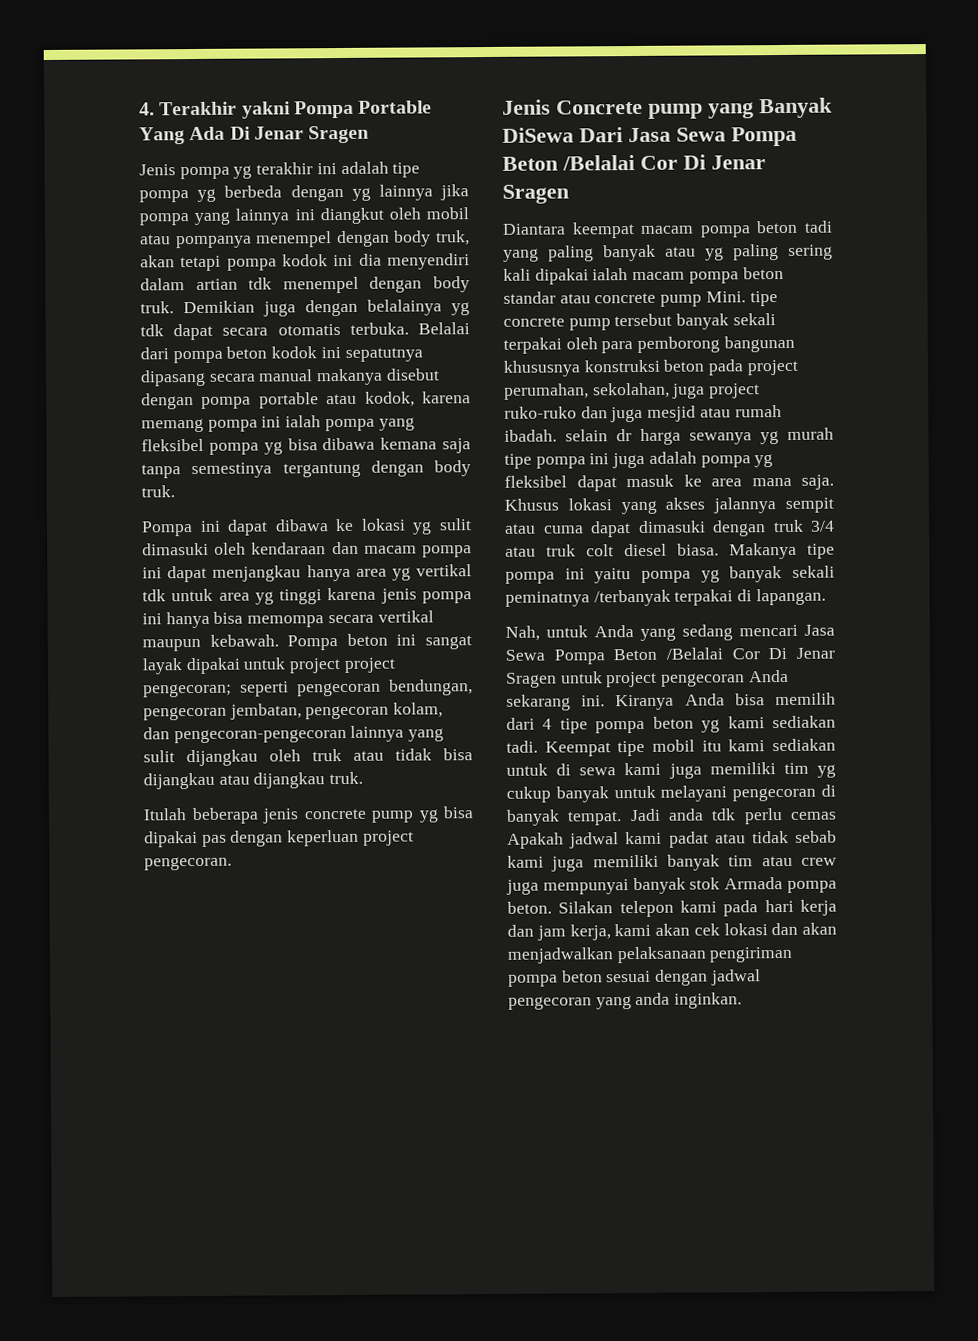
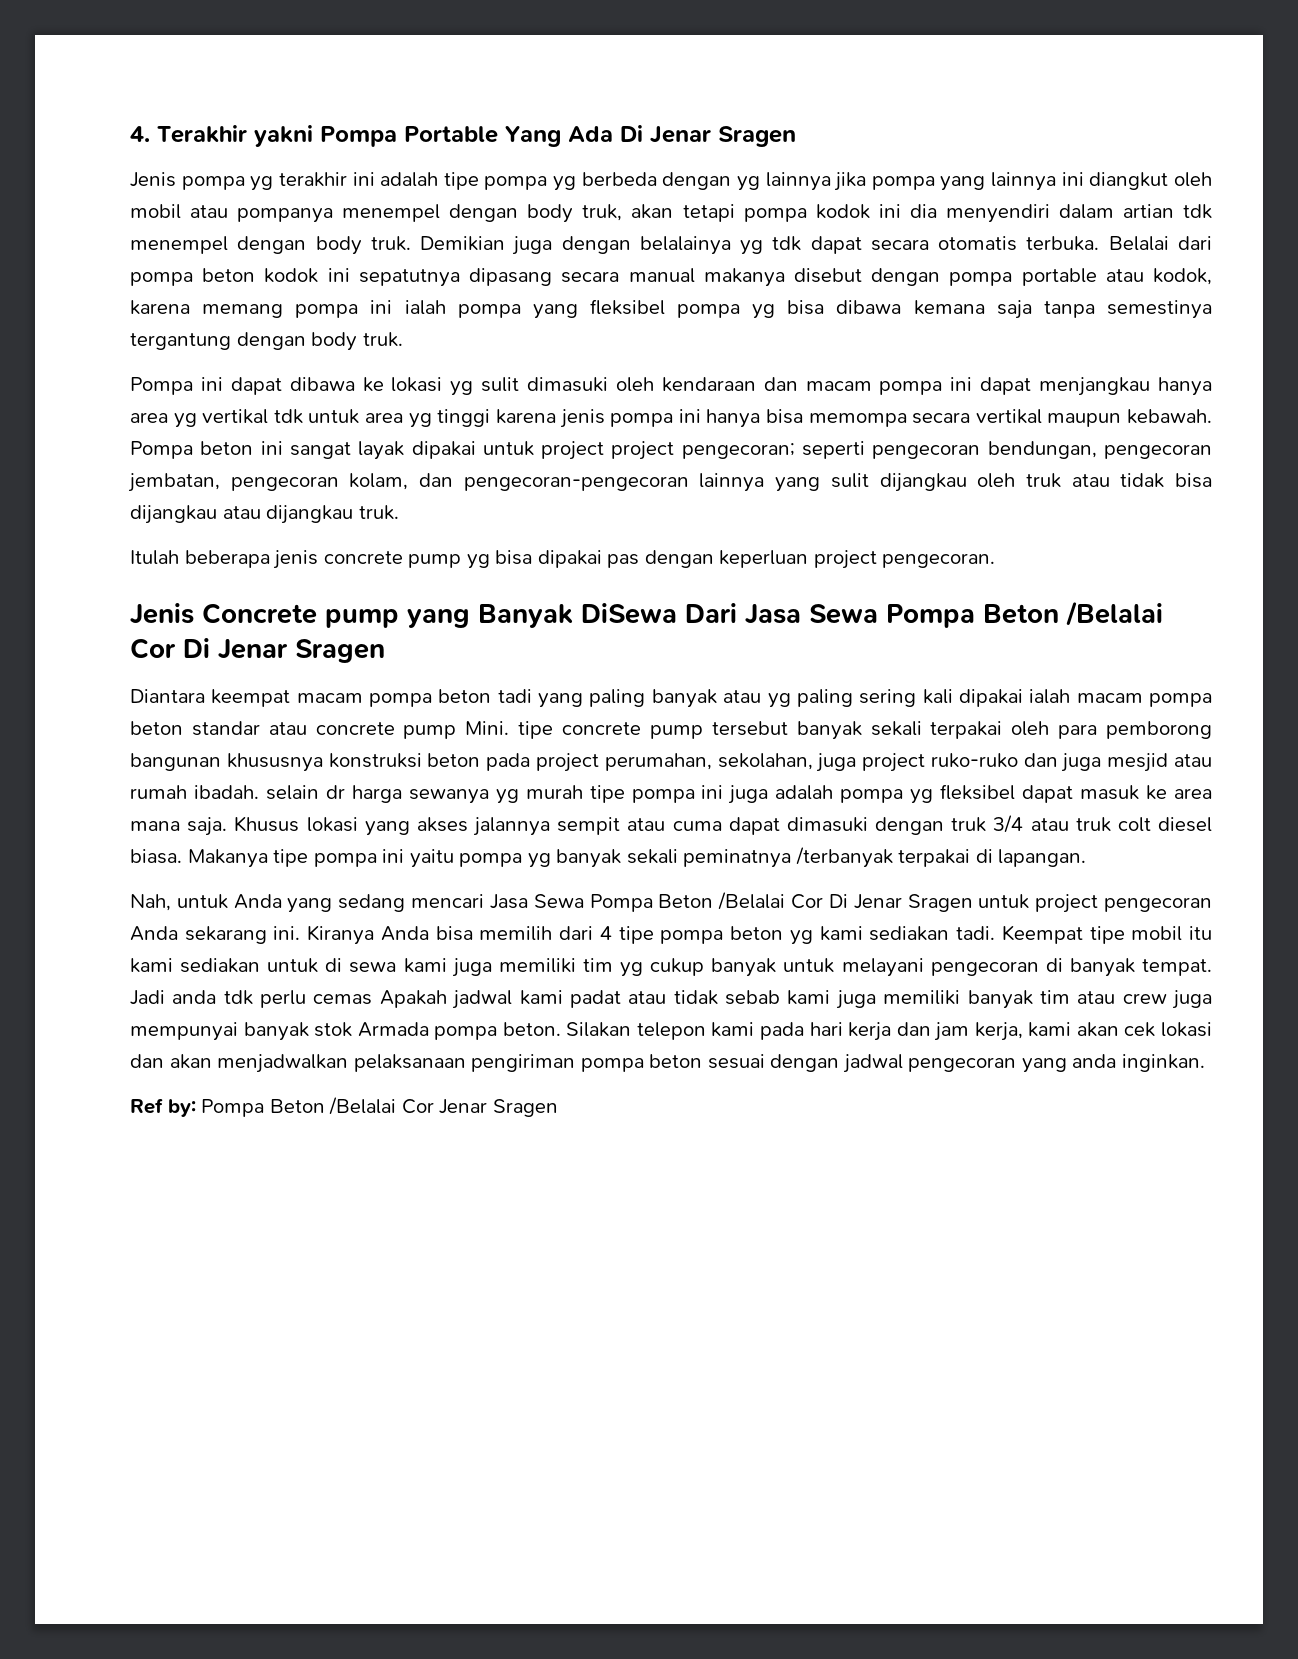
(743, 1000) none -> [130,1097,558,1117] // Ref by: Pompa Beton /Belalai Cor Jenar Sragen

